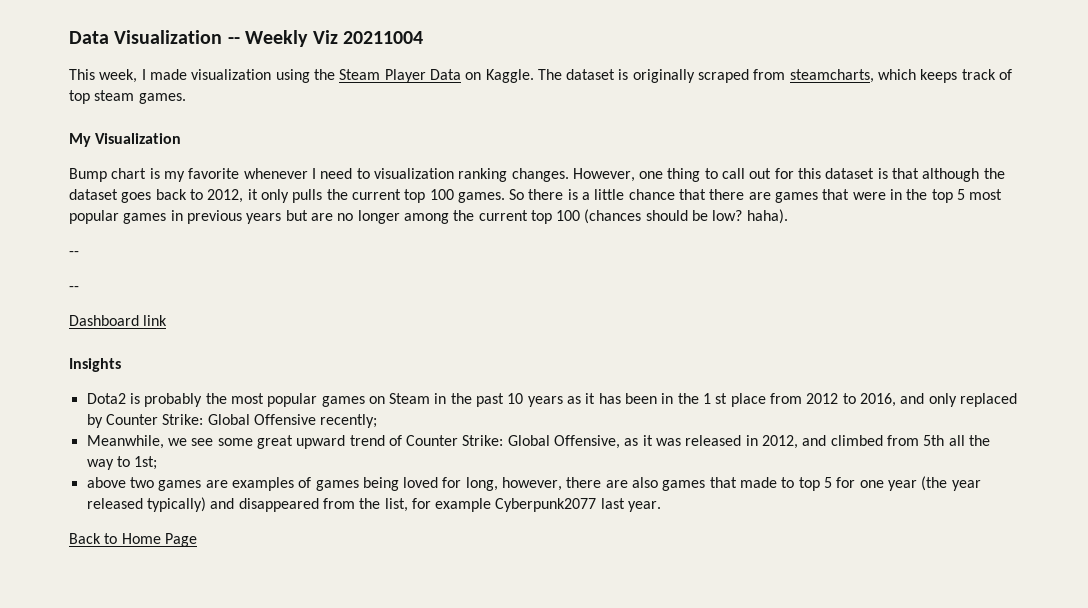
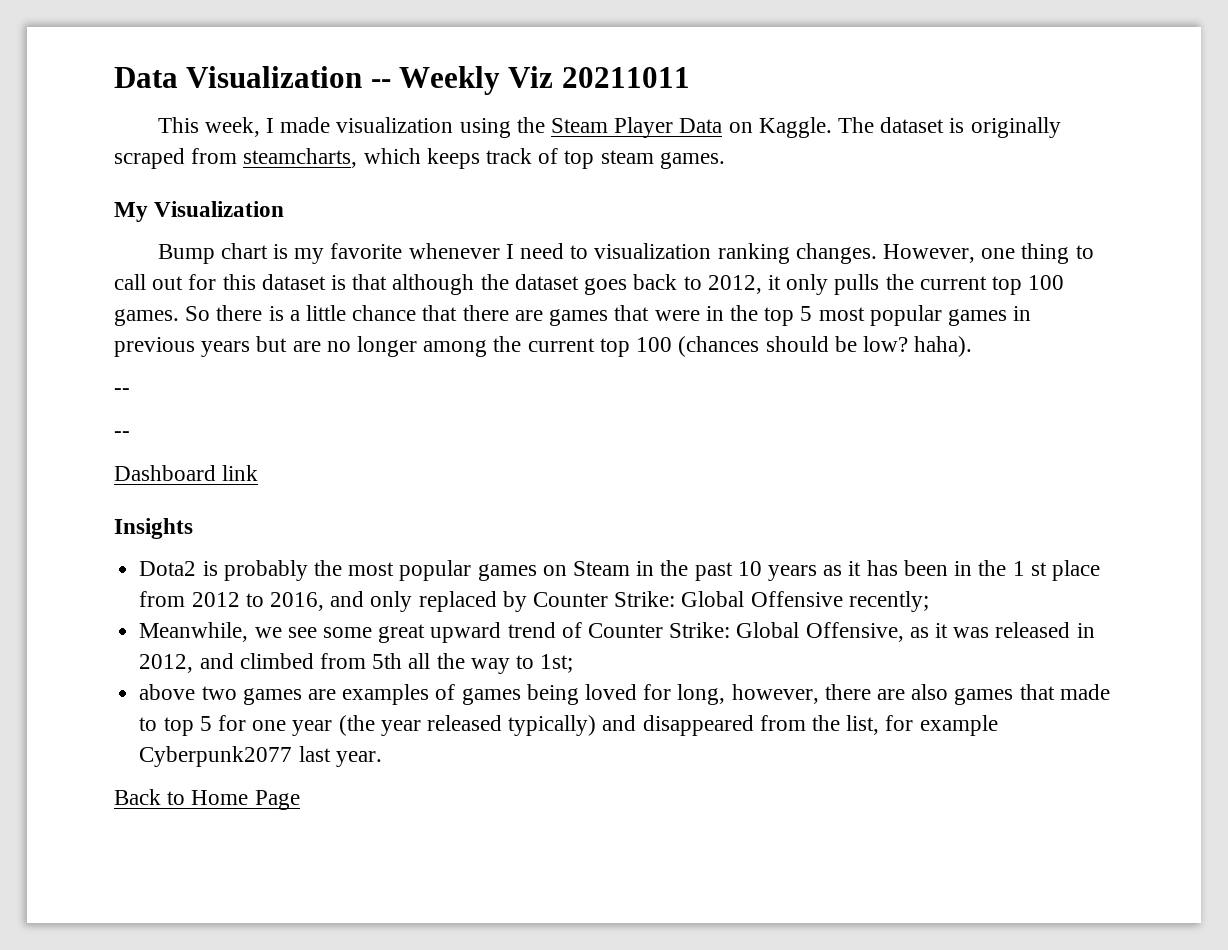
[343,31,423,44] 20211004 -> [561,67,690,88] 20211011

